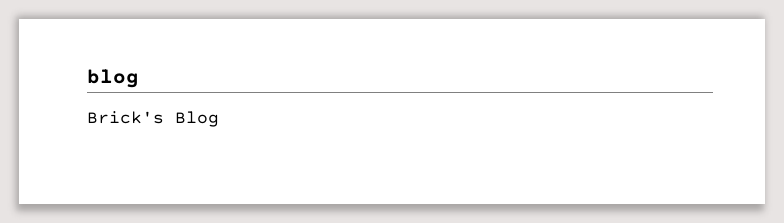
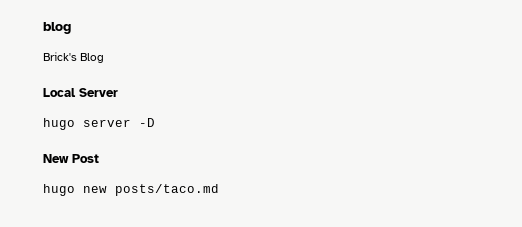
(219, 119) none -> [43,88,118,97] [43,118,155,130] [43,154,99,163] [43,184,219,196] // Local Server // hugo server -D // New Post // hugo new posts/taco.md

